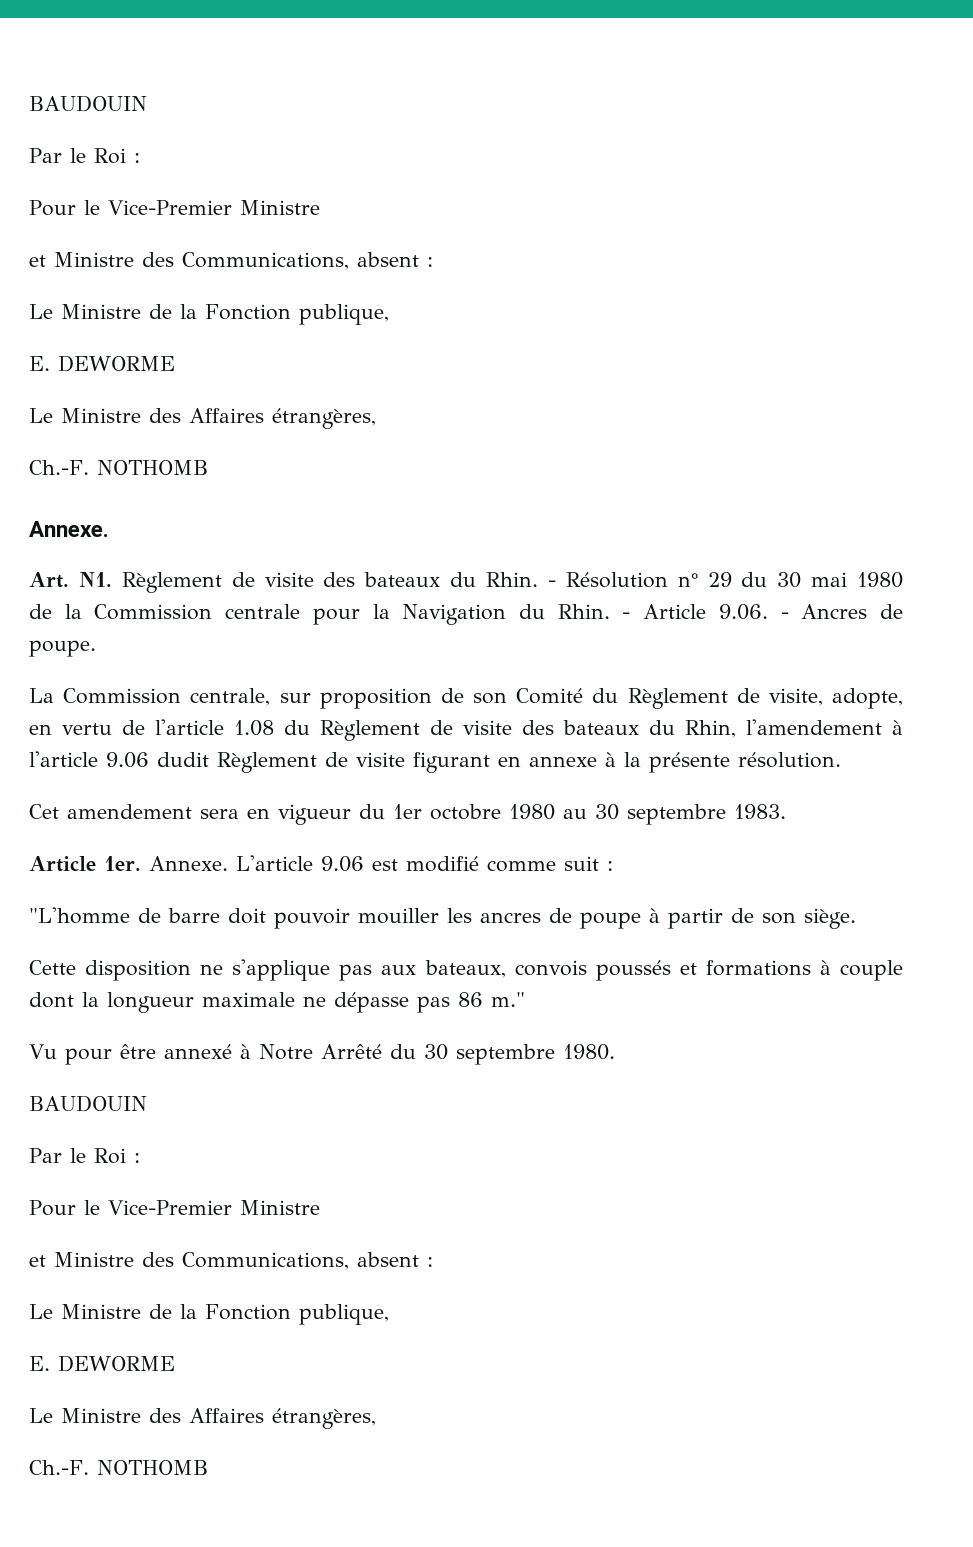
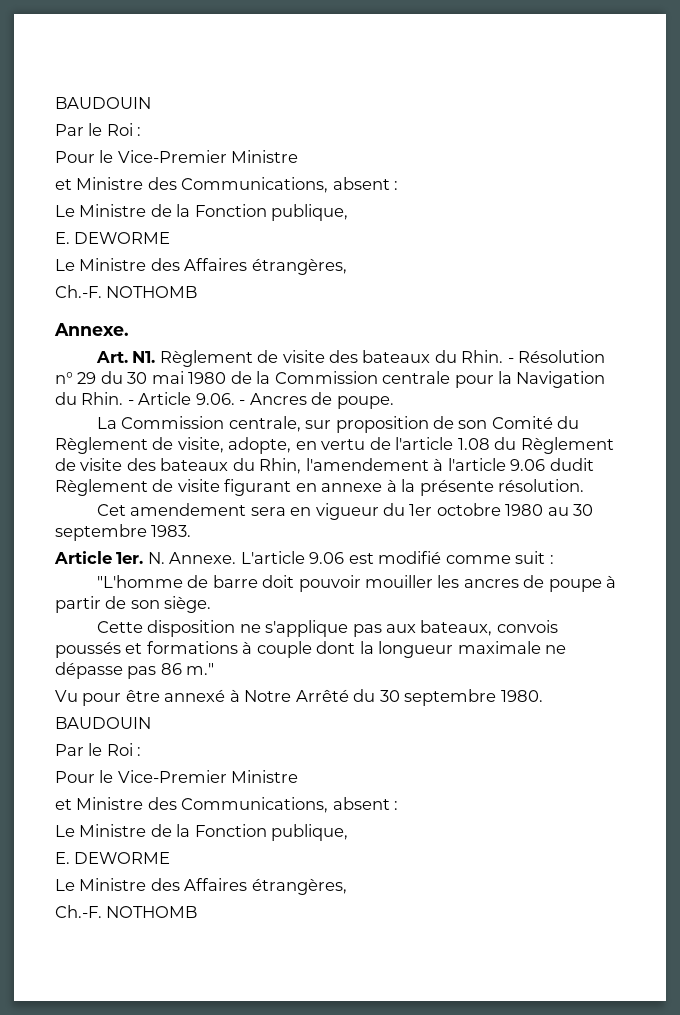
(141, 863) none -> [147,552,165,564] N.

